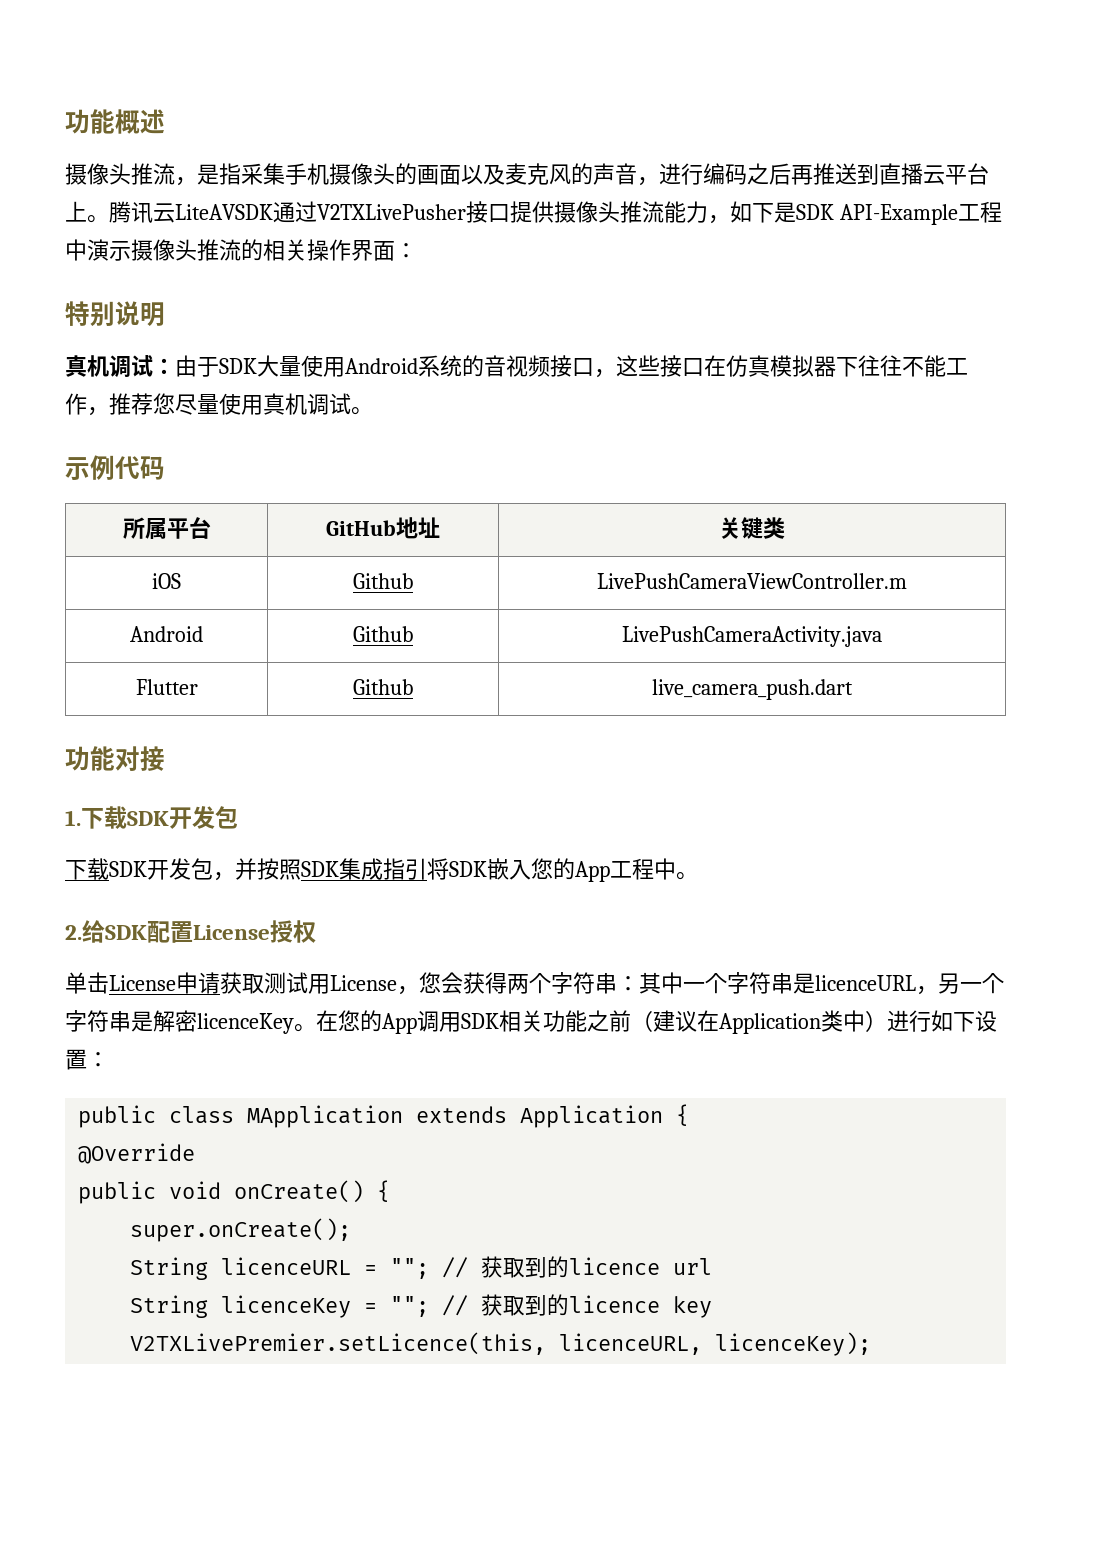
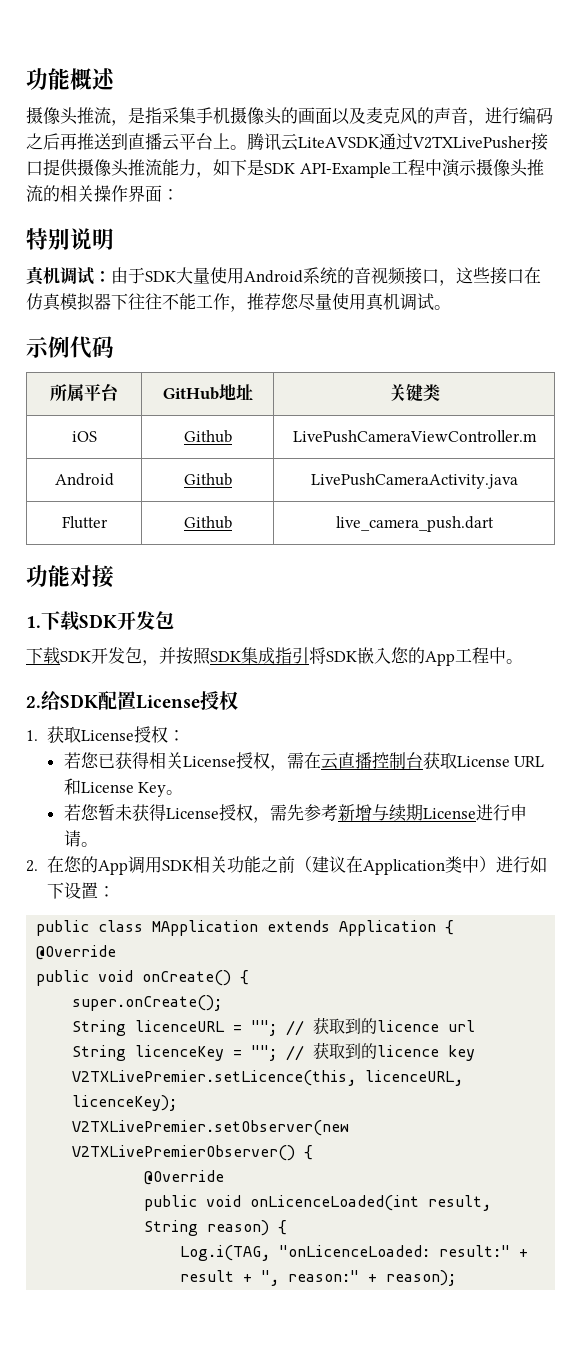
[65,972,1004,995] [65,1010,316,1034] 单击License申请获取测试用License，您会获得两个字符串：其中一个字符串是licenceURL，另一个字符串是解密licenceKey。 -> [26,726,185,743] [63,752,545,771] [63,778,184,797] [63,804,527,823] [63,830,98,847] [26,860,38,872] 1.获取License授权： // 若您已获得相关License授权，需在云直播控制台获取License URL和License Key。 // 若您暂未获得License授权，需先参考新增与续期License进行申请。 // 2.
(872, 1344) none -> [72,1120,350,1136] [72,1145,314,1161] [144,1170,225,1185] [144,1195,492,1211] [144,1220,288,1236] [180,1245,529,1261] [180,1270,457,1286] // V2TXLivePremier.setObserver(new V2TXLivePremierObserver() { // @Override // public void onLicenceLoaded(int result, String reason) { // Log.i(TAG, "onLicenceLoaded: result:" + result + ", reason:" + reason);

